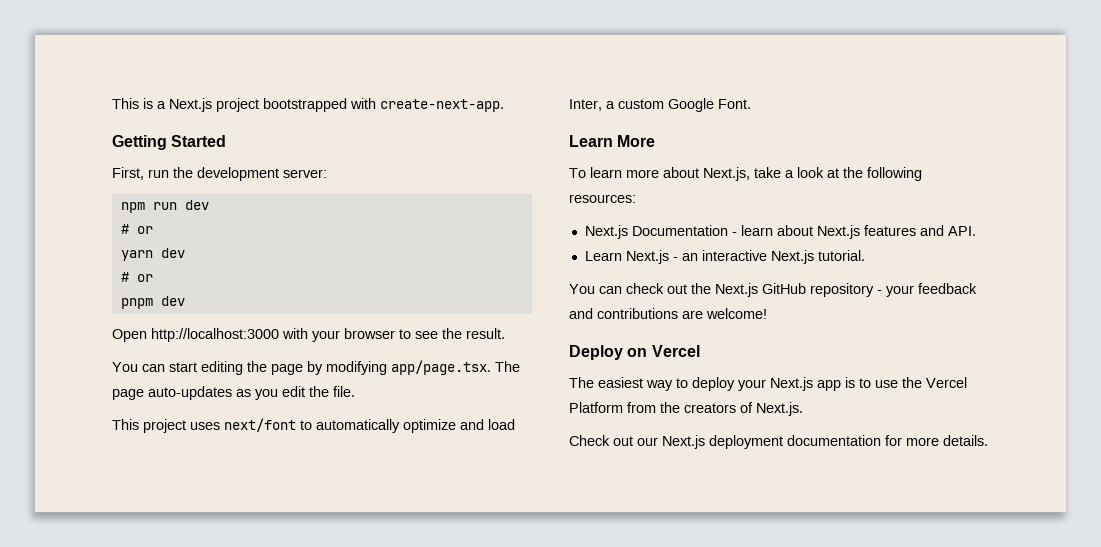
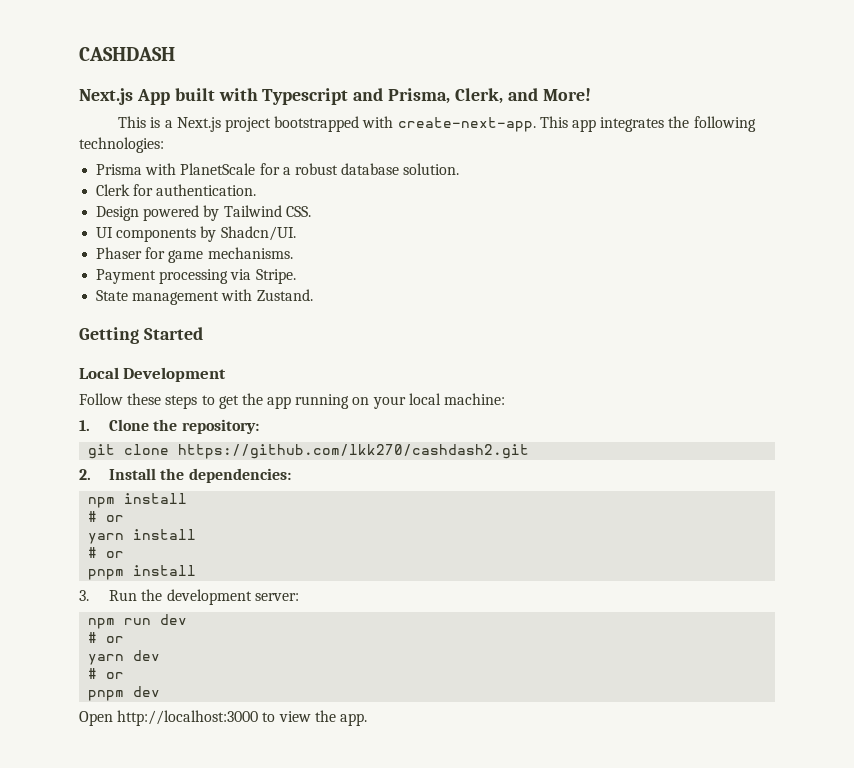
(112, 103) none -> [79,47,175,61] [79,88,591,105] CASHDASH // Next.js App built with Typescript and Prisma, Clerk, and More! //
[112,135,227,150] [112,167,169,180] // Getting Started // First, run -> [539,116,756,132] [79,137,164,153] [96,163,460,175] [96,184,257,196] [96,205,311,221] [96,226,296,242] [96,247,293,263] [96,269,296,284] [96,289,313,305] [79,327,203,344] [79,367,227,382] [79,393,506,409] [79,419,259,434] [88,444,530,459] [79,468,291,483] [88,493,188,508] [88,511,125,522] [88,529,197,544] [88,547,125,558] [88,565,197,580] [79,590,138,601] This app integrates the following technologies: // Prisma with PlanetScale for a robust database solution. // Clerk for authentication. // Design powered by Tailwind CSS. // UI components by Shadcn/UI. // Phaser for game mechanisms. // Payment processing via Stripe. // State management with Zustand. // Getting Started // Local Development // Follow these steps to get the app running on your local machine: // 1. Clone the repository: // git clone https://github.com/lkk270/cashdash2.git // 2. Install the dependencies: // npm install // # or // yarn install // # or // pnpm install // 3. Run
[282,328,505,342] [112,360,520,375] [112,386,355,400] [112,418,515,433] [569,98,751,112] [569,135,656,147] [569,167,922,181] [569,194,636,203] [584,225,976,239] [584,250,865,264] [569,283,977,297] [569,308,767,319] [569,345,700,360] [569,377,967,391] [569,402,803,416] [569,435,988,449] with your browser to see the result. // You can start editing the page by modifying app/page.tsx. The page auto-updates as you edit the file. // This project uses next/font to automatically optimize and load Inter, a custom Google Font. // Learn More // To learn more about Next.js, take a look at the following resources: // Next.js Documentation - learn about Next.js features and API. // Learn Next.js - an interactive Next.js tutorial. // You can check out the Next.js GitHub repository - your feedback and contributions are welcome! // Deploy on Vercel // The easiest way to deploy your Next.js app is to use the Vercel Platform from the creators of Next.js. // Check out our Next.js deployment documentation for more details. -> [262,710,367,726] to view the app.

